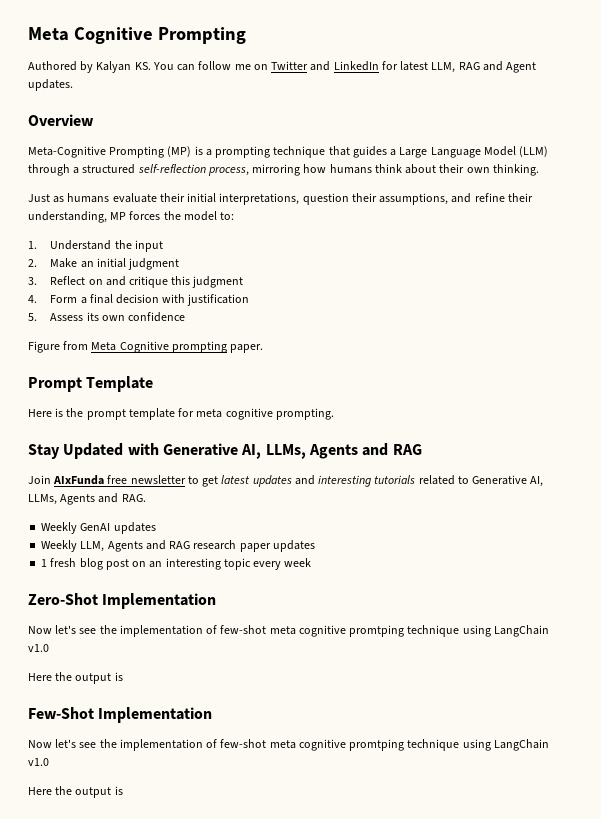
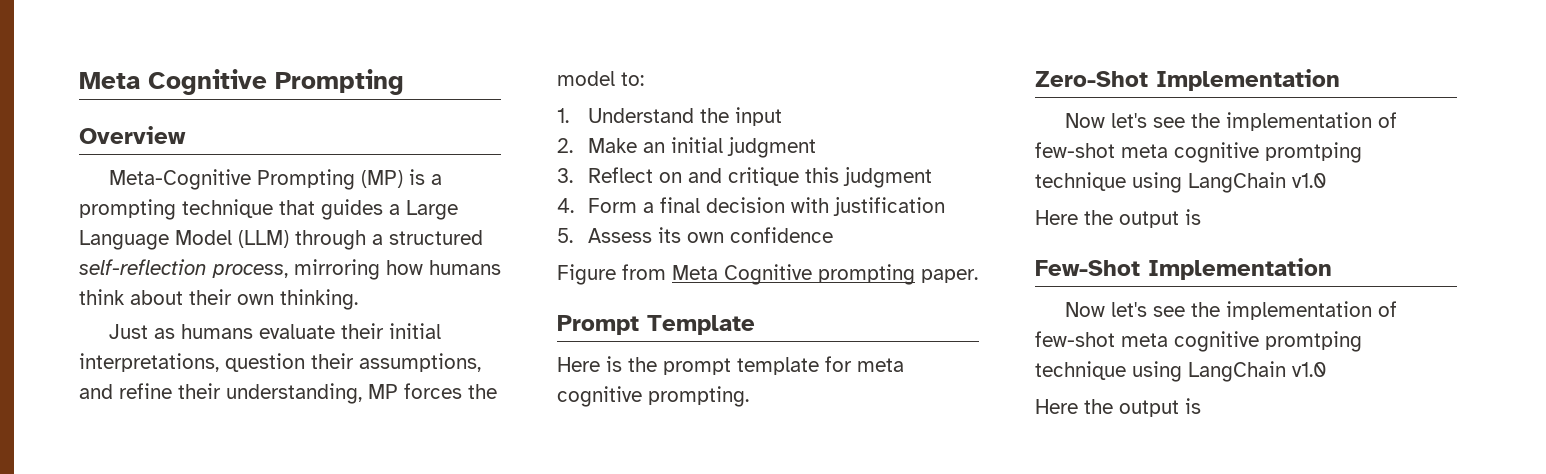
[28,61,537,73] [28,79,73,91] // Authored by Kalyan KS. You can follow me on Twitter and LinkedIn for latest LLM, RAG and Agent updates. -> (404, 82) none
[28,443,422,459] [28,475,544,487] [28,493,146,505] [41,522,156,534] [41,540,315,552] [41,558,312,570] // Stay Updated with Generative AI, LLMs, Agents and RAG // Join AIxFunda free newsletter to get latest updates and interesting tutorials related to Generative AI, LLMs, Agents and RAG. // Weekly GenAI updates // Weekly LLM, Agents and RAG research paper updates // 1 fresh blog post on an interesting topic every week -> (749, 396) none

